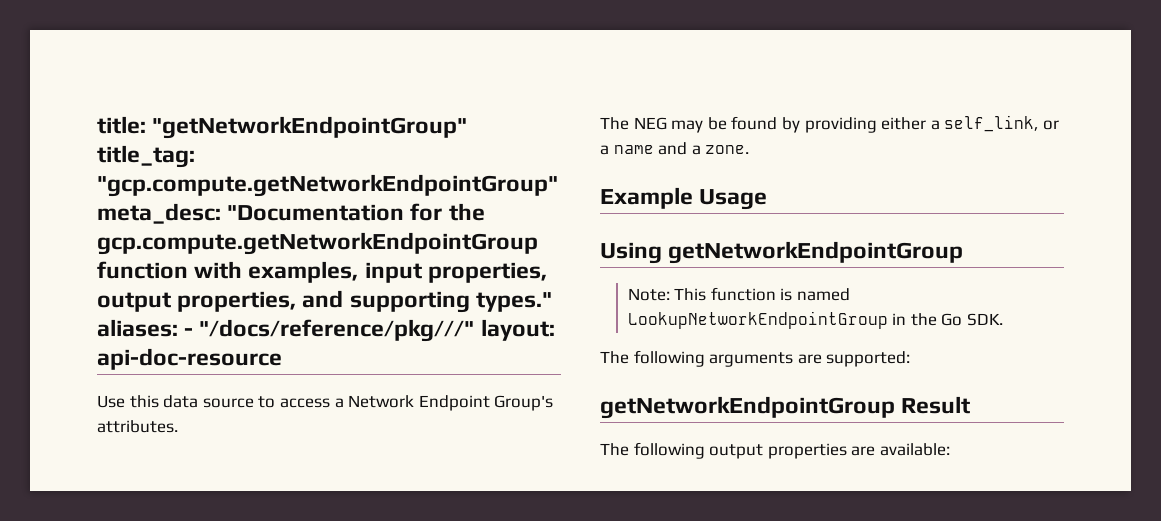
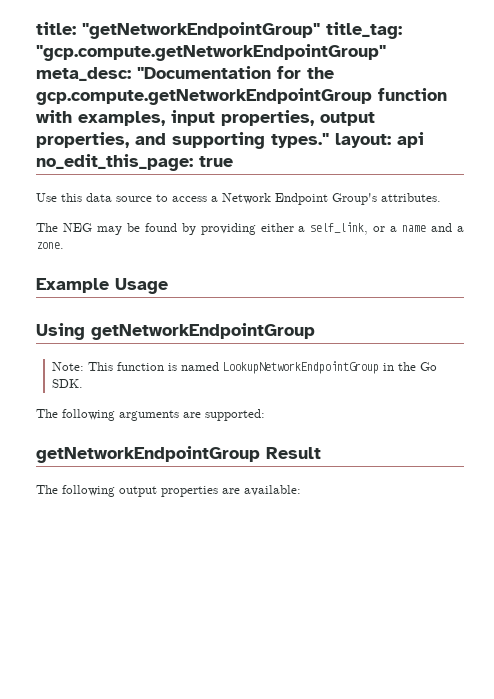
[97,319,555,342] [97,348,282,370] aliases: - "/docs/reference/pkg///" layout: api-doc-resource -> [335,132,424,148] [36,154,233,171] layout: api no_edit_this_page: true

